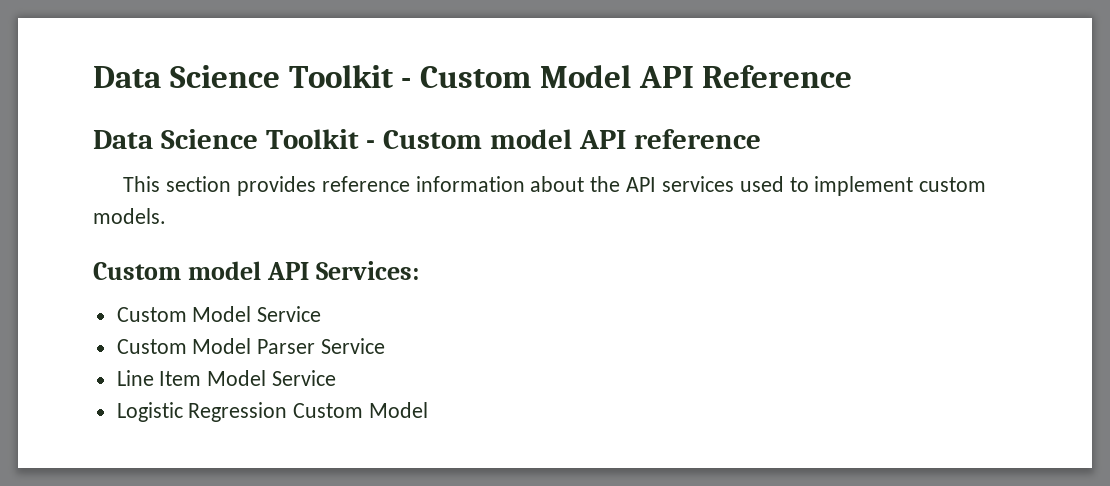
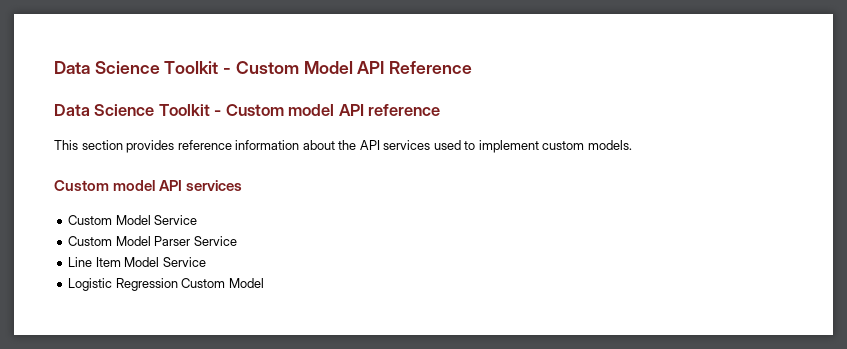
[316,261,420,280] Services: -> [186,180,243,191] services

